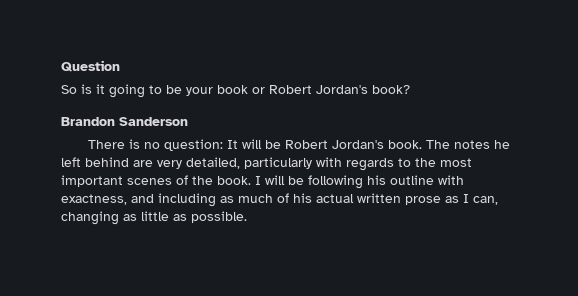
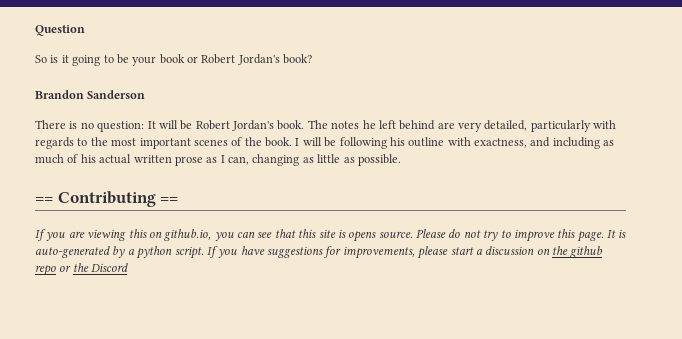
(247, 217) none -> [35,191,179,207] [35,229,627,242] [35,246,604,259] [35,263,129,276] // == Contributing == // If you are viewing this on github.io, you can see that this site is opens source. Please do not try to improve this page. It is auto-generated by a python script. If you have suggestions for improvements, please start a discussion on the github repo or the Discord

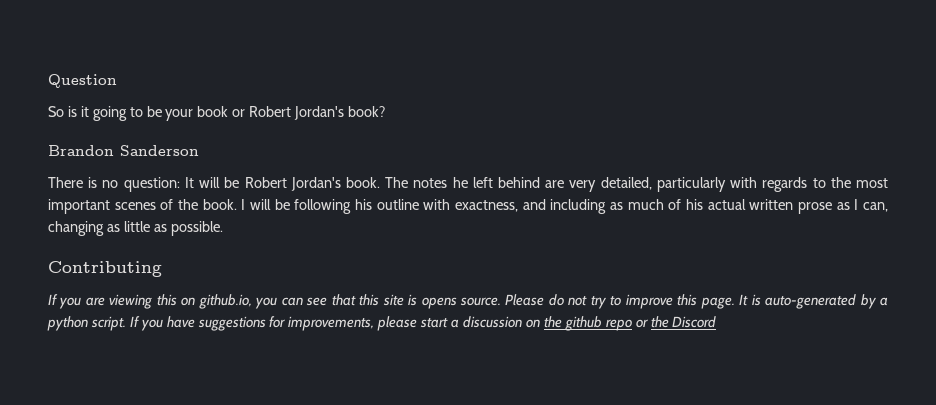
[35,197,53,203] == -> (223, 228) none
[160,197,179,203] == -> (162, 269) none

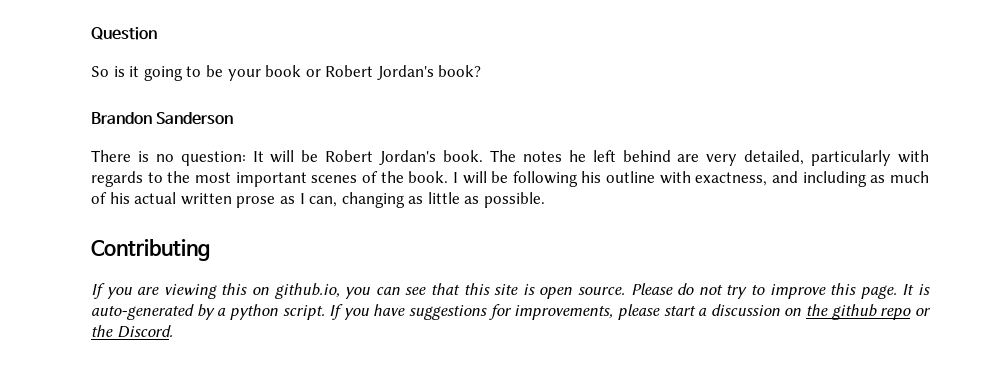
[421,297,457,309] opens -> [539,287,573,299] open
[672,316,717,328] Discord -> [116,325,173,338] Discord.

